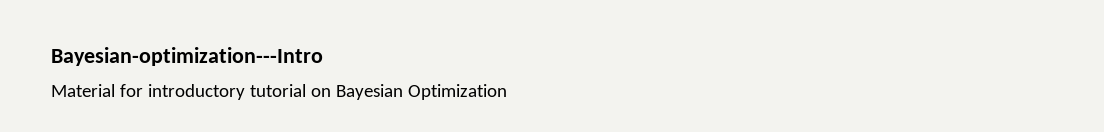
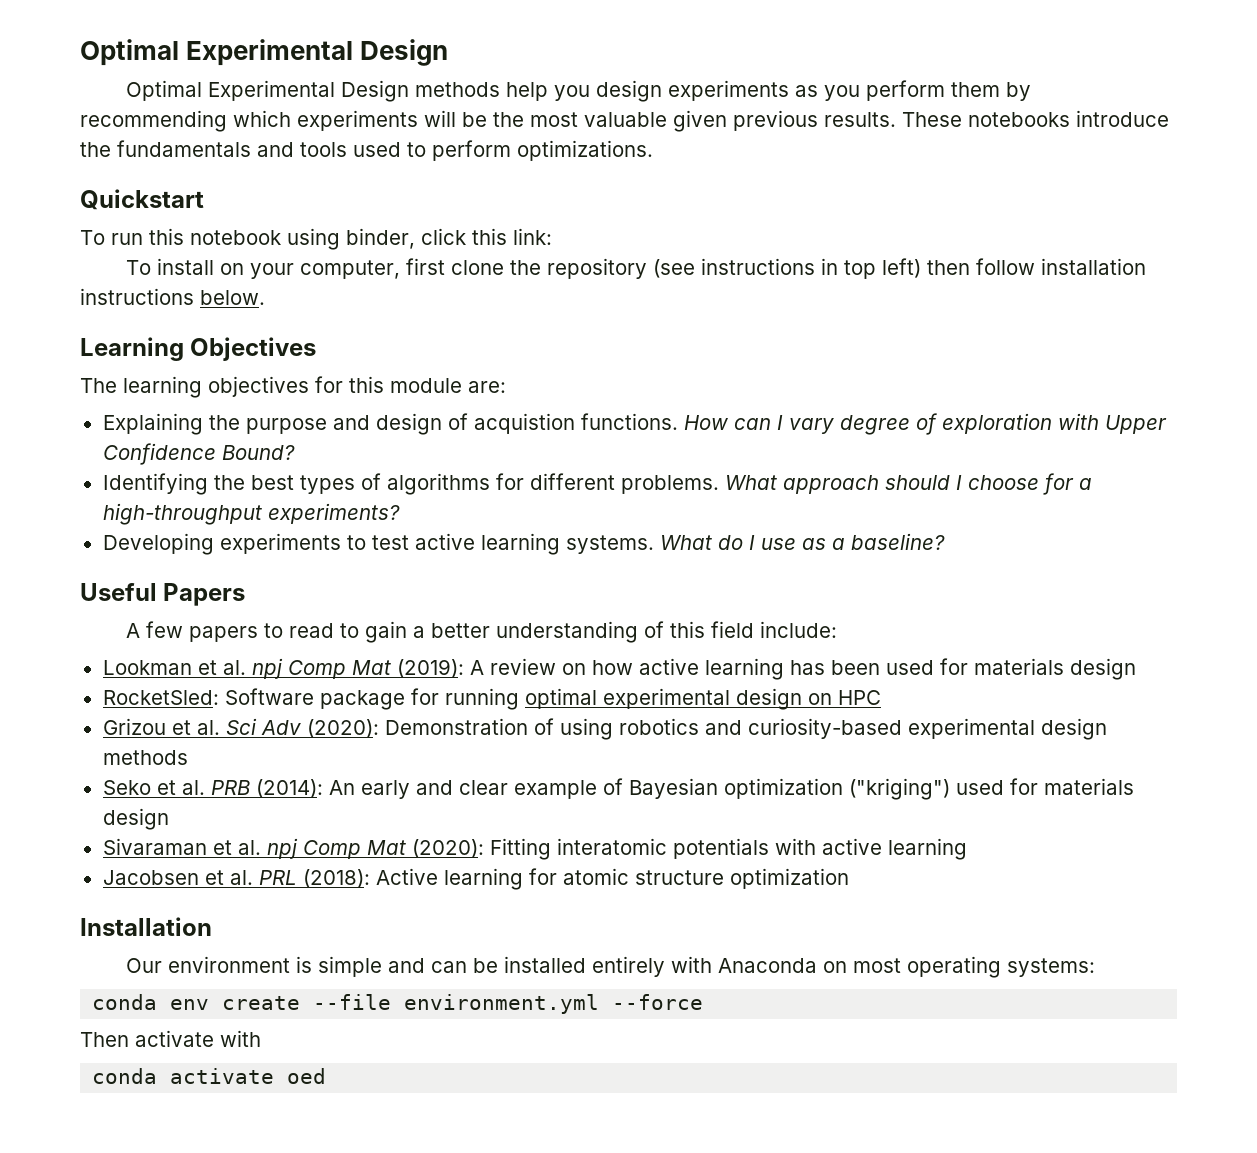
[51,47,323,66] [51,84,507,100] Bayesian-optimization---Intro // Material for introductory tutorial on Bayesian Optimization -> [80,39,449,66] [125,80,1031,102] [80,110,1169,132] [80,140,653,161] [80,189,204,210] [80,228,552,250] [125,258,1146,279] [80,288,265,305] [80,337,317,361] [80,376,506,398] [102,413,1167,435] [102,443,295,465] [102,473,1092,495] [102,503,400,525] [102,533,945,555] [80,583,246,606] [125,621,837,643] [102,658,1136,680] [102,688,881,710] [102,718,1107,740] [102,750,188,765] [102,778,1134,800] [102,808,169,830] [102,838,967,860] [102,868,849,890] [80,917,212,936] [125,956,1095,978] [92,994,704,1014] [80,1030,261,1047] [92,1068,327,1084] Optimal Experimental Design // Optimal Experimental Design methods help you design experiments as you perform them by recommending which experiments will be the most valuable given previous results. These notebooks introduce the fundamentals and tools used to perform optimizations. // Quickstart // To run this notebook using binder, click this link: // To install on your computer, first clone the repository (see instructions in top left) then follow installation instructions below. // Learning Objectives // The learning objectives for this module are: // Explaining the purpose and design of acquistion functions. How can I vary degree of exploration with Upper Confidence Bound? // Identifying the best types of algorithms for different problems. What approach should I choose for a high-throughput experiments? // Developing experiments to test active learning systems. What do I use as a baseline? // Useful Papers // A few papers to read to gain a better understanding of this field include: // Lookman et al. npj Comp Mat (2019): A review on how active learning has been used for materials design // RocketSled: Software package for running optimal experimental design on HPC // Grizou et al. Sci Adv (2020): Demonstration of using robotics and curiosity-based experimental design methods // Seko et al. PRB (2014): An early and clear example of Bayesian optimization ("kriging") used for materials design // Sivaraman et al. npj Comp Mat (2020): Fitting interatomic potentials with active learning // Jacobsen et al. PRL (2018): Active learning for atomic structure optimization // Installation // Our environment is simple and can be installed entirely with Anaconda on most operating systems: // conda env create --file environment.yml --force // Then activate with // conda activate oed

